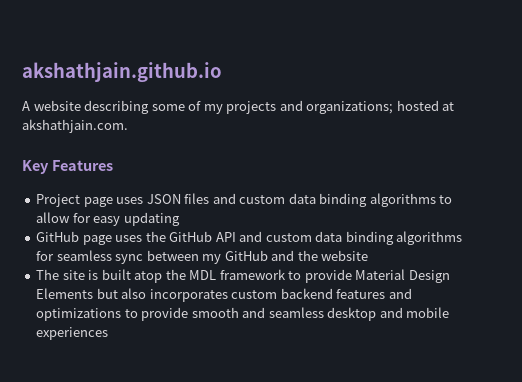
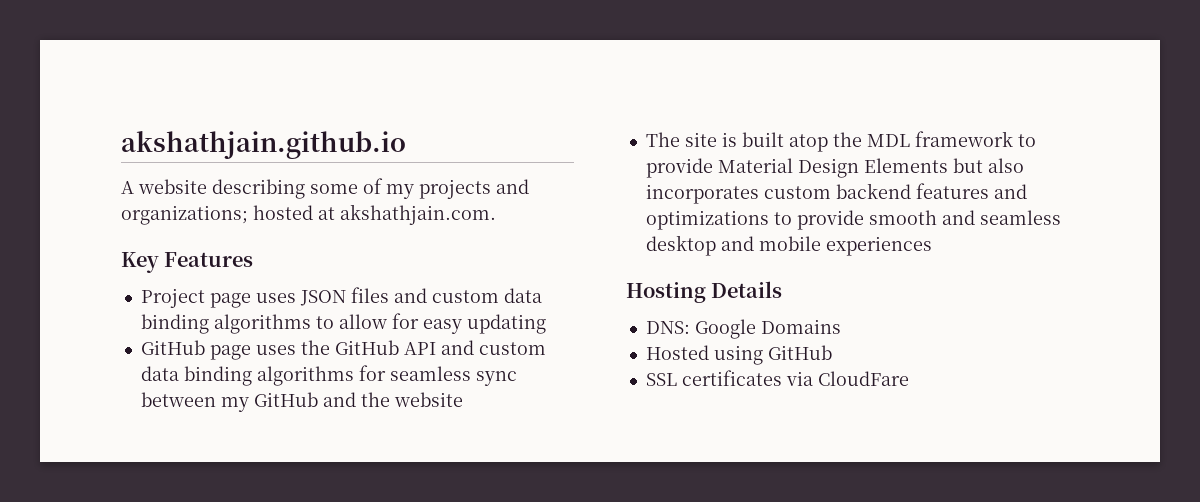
(109, 333) none -> [626,281,783,303] [645,319,841,339] [645,345,832,365] [645,370,909,386] // Hosting Details // DNS: Google Domains // Hosted using GitHub // SSL certificates via CloudFare

